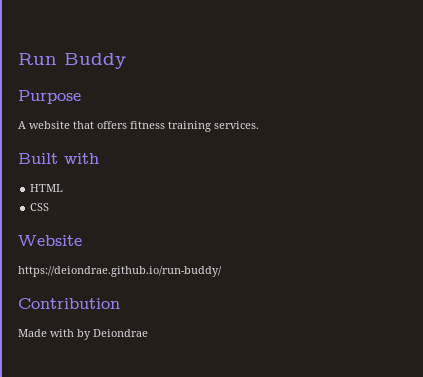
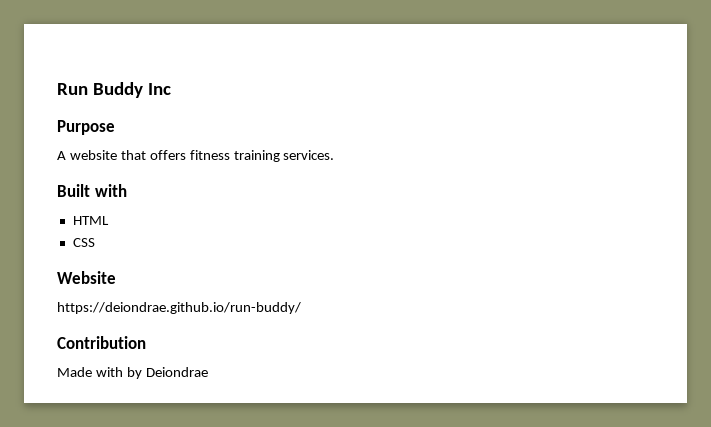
(126, 61) none -> [147,83,171,95] Inc

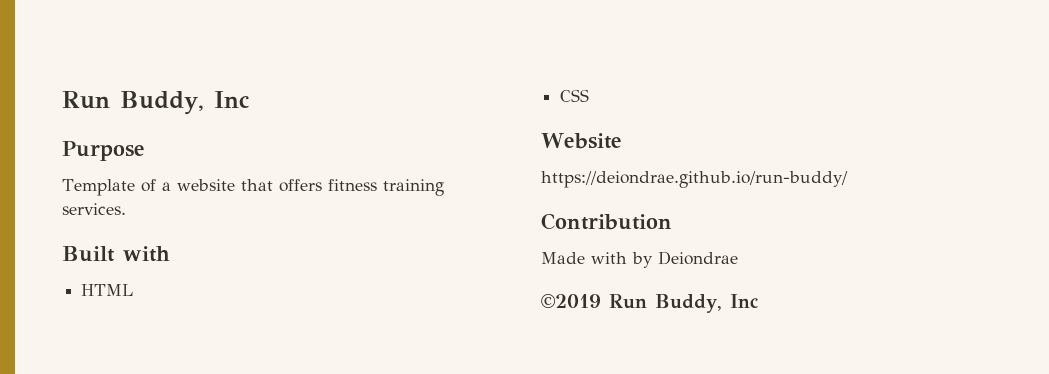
[57,82,143,98] Run Buddy -> [62,91,204,115] Run Buddy,
[57,151,66,160] A -> [62,179,171,196] Template of a
(208, 372) none -> [541,294,758,313] // ©2019 Run Buddy, Inc

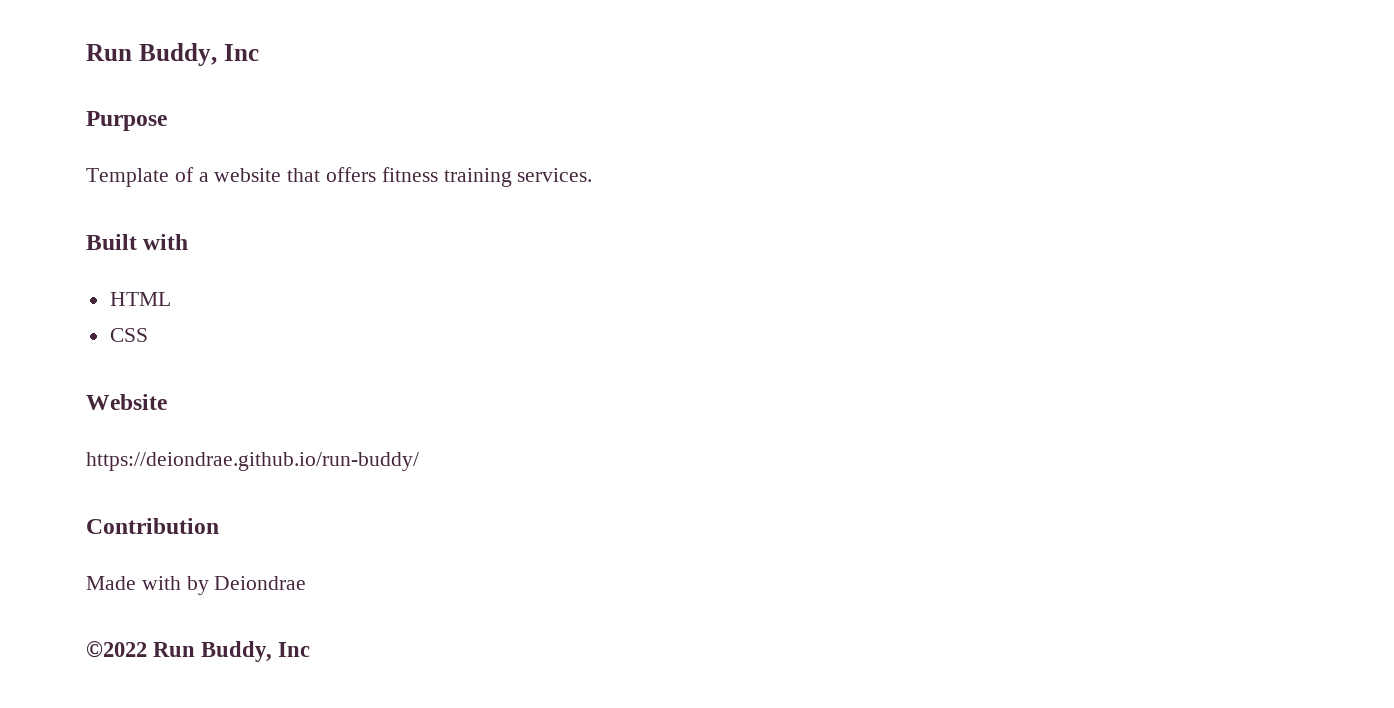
[541,294,601,308] ©2019 -> [86,641,147,658] ©2022

